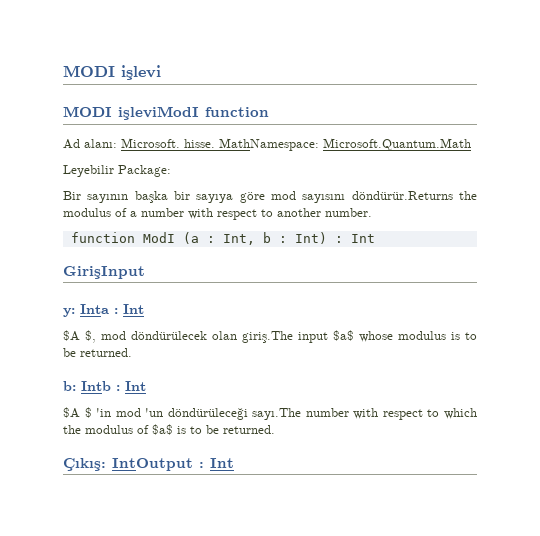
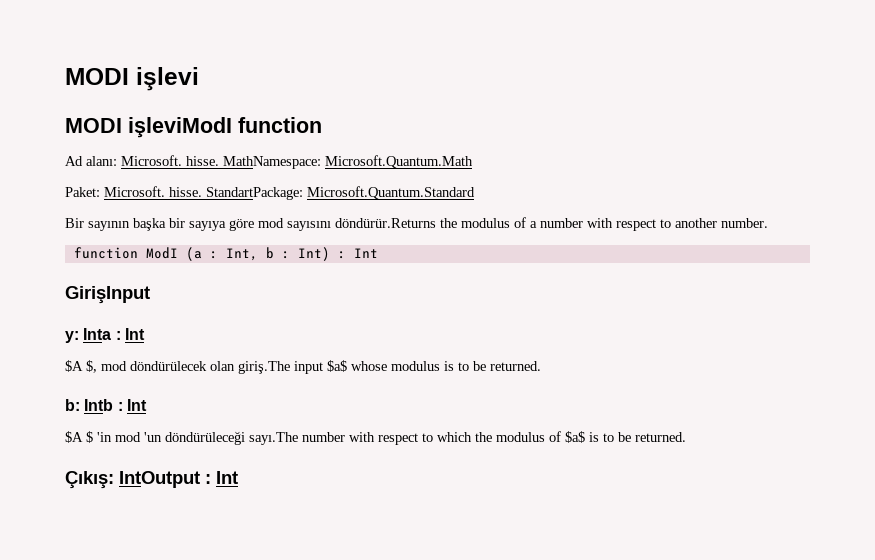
[63,165,171,177] Leyebilir Package: -> [65,186,475,200] Paket: Microsoft. hisse. StandartPackage: Microsoft.Quantum.Standard

